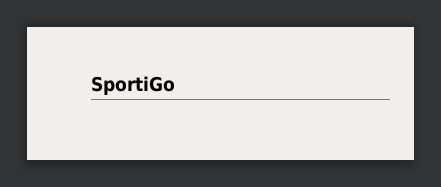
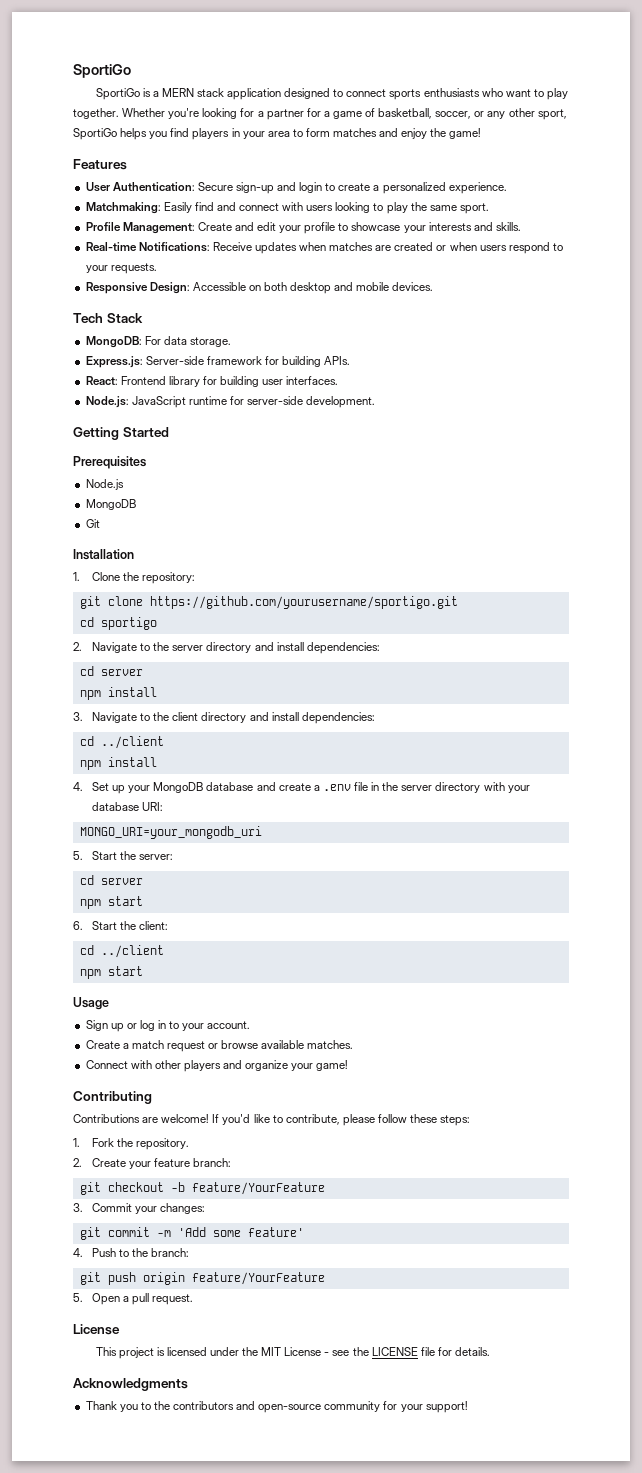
[91,76,175,95] SportiGo -> [73,64,131,78] [95,88,568,100] [73,108,567,120] [73,128,482,140] [73,159,127,170] [85,182,507,194] [85,202,489,214] [85,222,521,234] [85,242,563,254] [85,263,157,274] [85,282,434,294] [73,313,143,323] [85,336,231,348] [85,356,351,368] [85,376,339,387] [85,396,376,408] [73,427,169,440] [73,456,146,469] [85,479,124,490] [85,499,136,510] [85,519,100,528] [73,549,134,560] [73,572,196,584] [79,596,458,609] [79,617,157,630] [73,642,380,654] [79,666,143,676] [79,687,157,700] [73,712,375,724] [79,736,164,749] [79,757,157,770] [73,782,530,794] [92,802,164,811] [79,826,262,839] [73,851,174,860] [79,875,143,885] [79,896,143,909] [73,921,169,930] [79,945,164,958] [79,966,143,979] [73,997,109,1010] [85,1020,251,1032] [85,1040,354,1052] [85,1060,349,1072] [73,1091,152,1104] [73,1114,471,1126] [73,1138,190,1150] [73,1158,232,1169] [79,1182,325,1195] [73,1203,206,1214] [79,1227,304,1240] [73,1248,190,1257] [79,1272,325,1285] [73,1293,194,1305] [73,1324,120,1335] [95,1347,490,1359] [73,1378,188,1391] [85,1401,468,1413] SportiGo // SportiGo is a MERN stack application designed to connect sports enthusiasts who want to play together. Whether you're looking for a partner for a game of basketball, soccer, or any other sport, SportiGo helps you find players in your area to form matches and enjoy the game! // Features // User Authentication: Secure sign-up and login to create a personalized experience. // Matchmaking: Easily find and connect with users looking to play the same sport. // Profile Management: Create and edit your profile to showcase your interests and skills. // Real-time Notifications: Receive updates when matches are created or when users respond to your requests. // Responsive Design: Accessible on both desktop and mobile devices. // Tech Stack // MongoDB: For data storage. // Express.js: Server-side framework for building APIs. // React: Frontend library for building user interfaces. // Node.js: JavaScript runtime for server-side development. // Getting Started // Prerequisites // Node.js // MongoDB // Git // Installation // 1. Clone the repository: // git clone https://github.com/yourusername/sportigo.git // cd sportigo // 2. Navigate to the server directory and install dependencies: // cd server // npm install // 3. Navigate to the client directory and install dependencies: // cd ../client // npm install // 4. Set up your MongoDB database and create a .env file in the server directory with your database URI: // MONGO_URI=your_mongodb_uri // 5. Start the server: // cd server // npm start // 6. Start the client: // cd ../client // npm start // Usage // Sign up or log in to your account. // Create a match request or browse available matches. // Connect with other players and organize your game! // Contributing // Contributions are welcome! If you'd like to contribute, please follow these steps: // 1. Fork the repository. // 2. Create your feature branch: // git checkout -b feature/YourFeature // 3. Commit your changes: // git commit -m 'Add some feature' // 4. Push to the branch: // git push origin feature/YourFeature // 5. Open a pull request. // License // This project is licensed under the MIT License - see the LICENSE file for details. // Acknowledgments // Thank you to the contributors and open-source community for your support!

